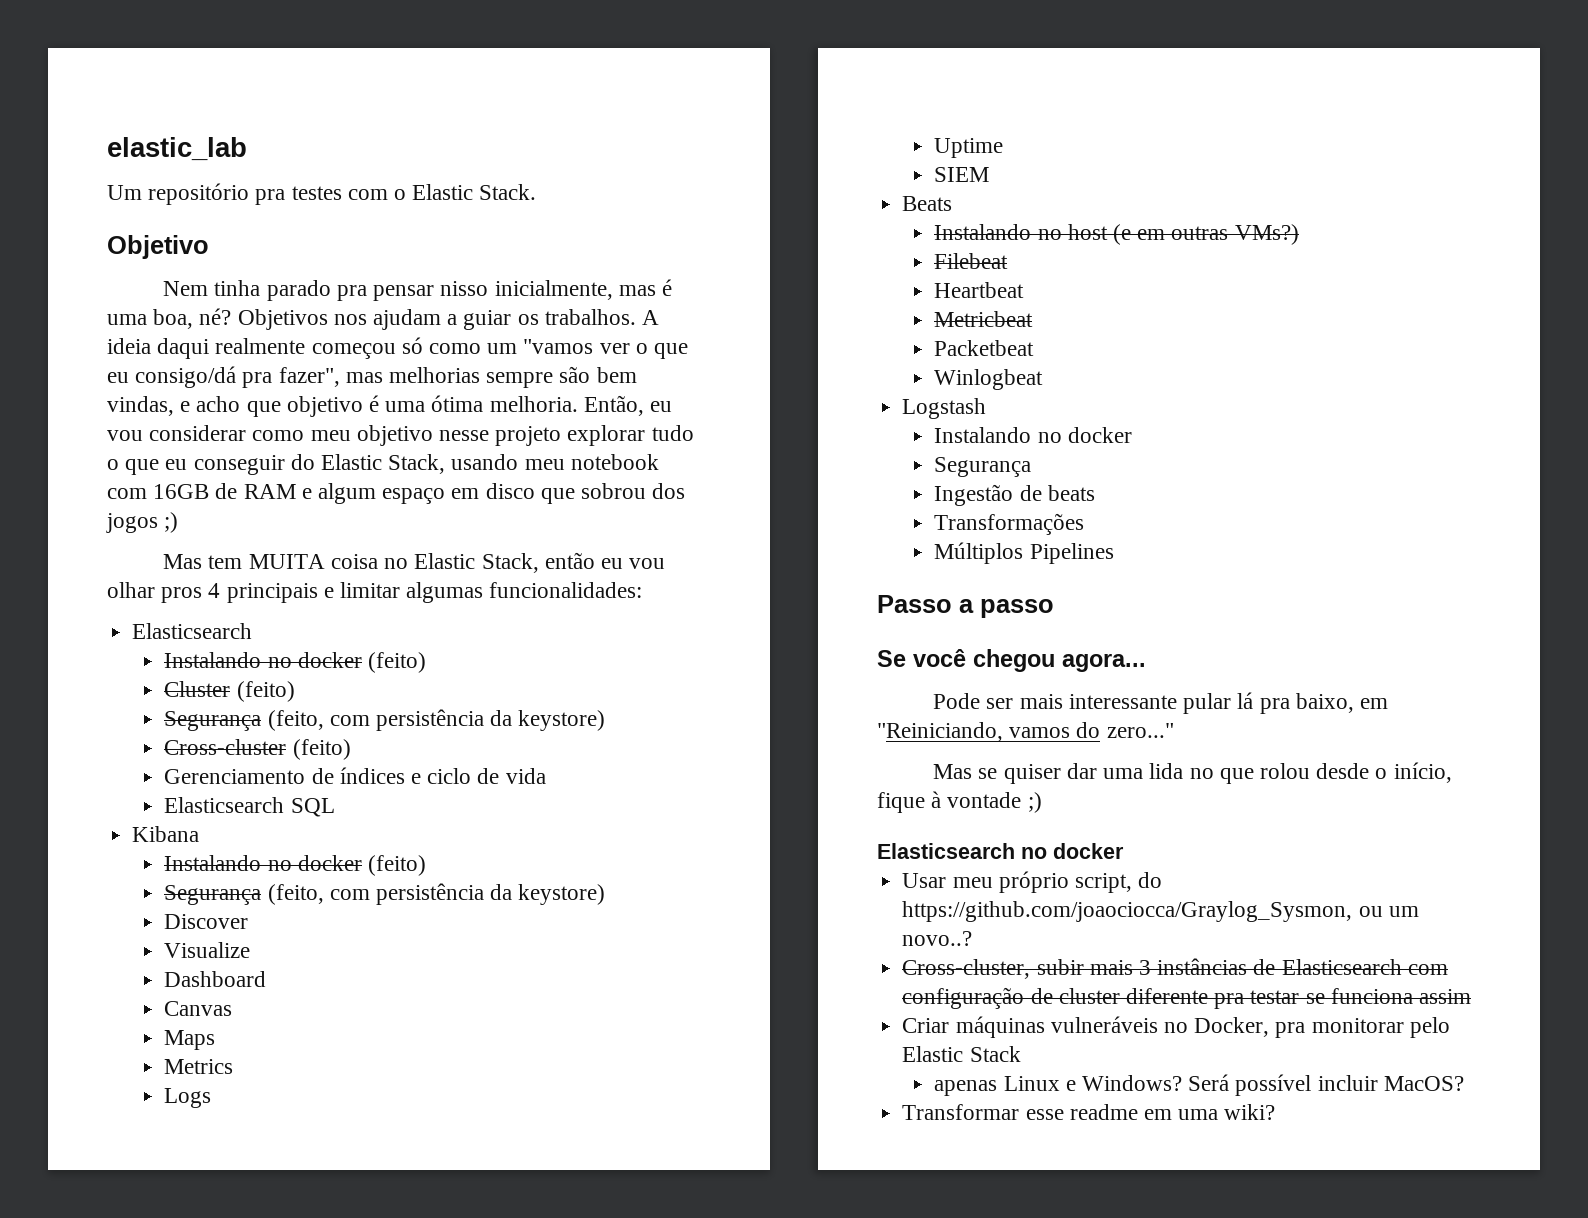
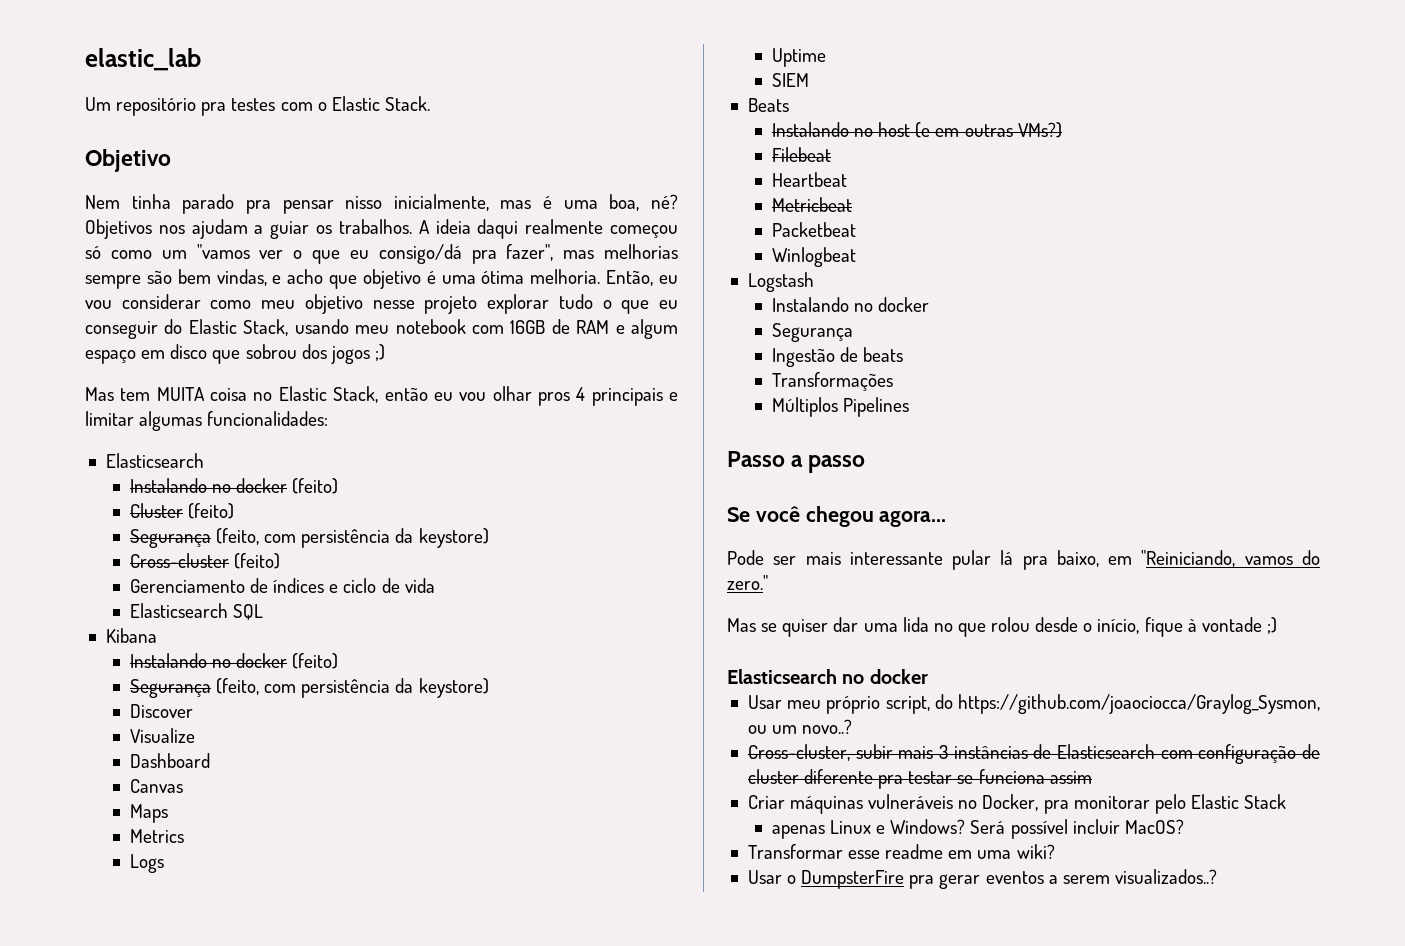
[1106,723,1174,738] zero..." -> [727,575,768,590] zero."
(1276, 1112) none -> [747,869,1217,889] // Usar o DumpsterFire pra gerar eventos a serem visualizados..?

